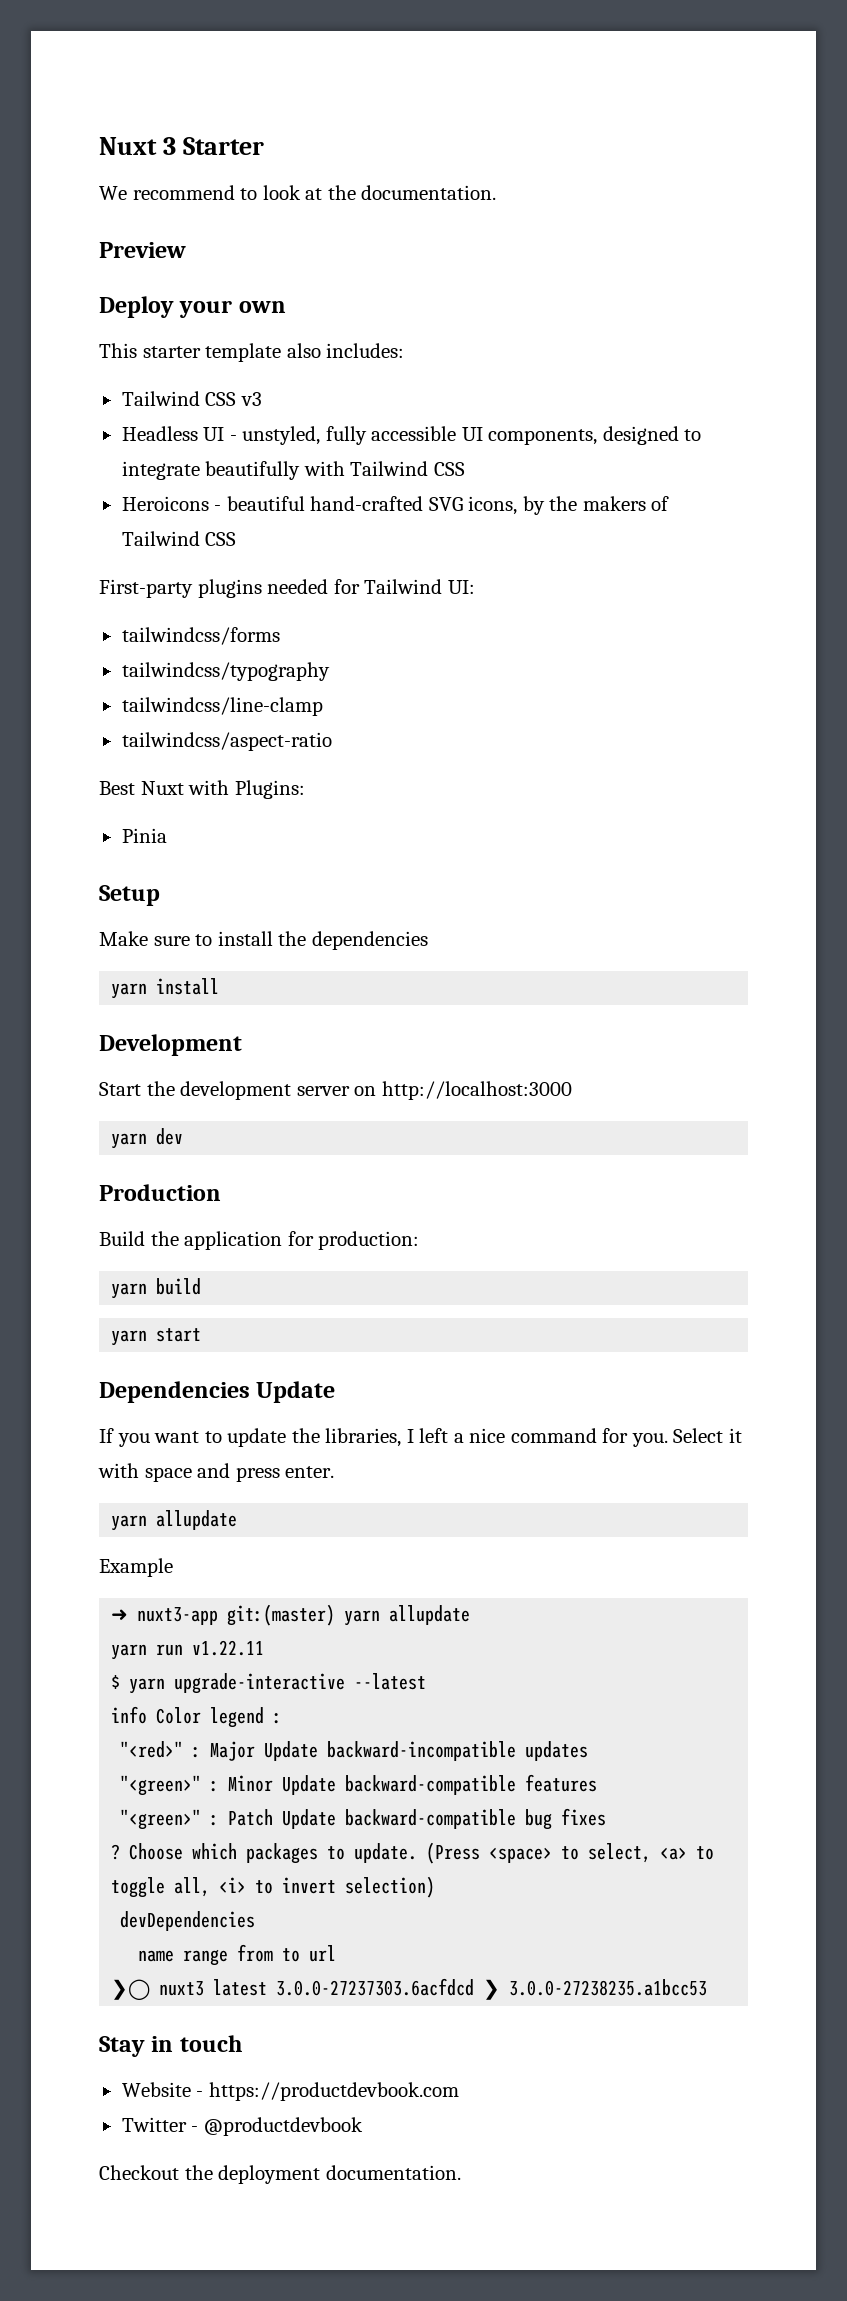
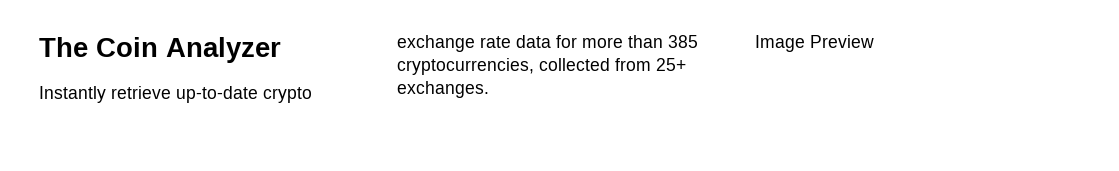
[99,137,265,155] [99,185,497,200] [99,242,186,258] [99,296,286,318] [99,343,405,362] [121,391,262,406] [121,426,702,445] [121,461,465,480] [121,496,670,515] [121,531,237,546] [99,579,475,598] [121,627,280,645] [121,662,330,681] [121,697,323,716] [121,732,332,751] [99,780,305,799] [121,828,167,843] [99,885,160,906] [99,931,428,950] [111,978,220,999] [99,1034,242,1056] [99,1081,572,1100] [111,1128,184,1149] [99,1184,221,1201] [99,1231,420,1250] [111,1278,202,1299] [111,1328,202,1346] [99,1381,336,1403] [99,1428,743,1447] [98,1463,335,1482] [111,1510,238,1531] [99,1558,173,1577] [111,1604,471,1626] [111,1640,265,1660] [111,1673,427,1694] [111,1706,283,1728] [120,1741,589,1761] [120,1774,598,1796] [120,1808,607,1830] [111,1842,715,1864] [111,1876,436,1898] [120,1911,256,1931] [138,1944,337,1966] [111,1978,708,2000] [99,2035,242,2057] [121,2082,459,2101] [121,2117,363,2136] [99,2165,461,2184] Nuxt 3 Starter // We recommend to look at the documentation. // Preview // Deploy your own // This starter template also includes: // Tailwind CSS v3 // Headless UI - unstyled, fully accessible UI components, designed to integrate beautifully with Tailwind CSS // Heroicons - beautiful hand-crafted SVG icons, by the makers of Tailwind CSS // First-party plugins needed for Tailwind UI: // tailwindcss/forms // tailwindcss/typography // tailwindcss/line-clamp // tailwindcss/aspect-ratio // Best Nuxt with Plugins: // Pinia // Setup // Make sure to install the dependencies // yarn install // Development // Start the development server on http://localhost:3000 // yarn dev // Production // Build the application for production: // yarn build // yarn start // Dependencies Update // If you want to update the libraries, I left a nice command for you. Select it with space and press enter. // yarn allupdate // Example // ➜ nuxt3-app git:(master) yarn allupdate // yarn run v1.22.11 // $ yarn upgrade-interactive --latest // info Color legend : // "<red>" : Major Update backward-incompatible updates // "<green>" : Minor Update backward-compatible features // "<green>" : Patch Update backward-compatible bug fixes // ? Choose which packages to update. (Press <space> to select, <a> to toggle all, <i> to invert selection) // devDependencies // name range from to url // ❯◯ nuxt3 latest 3.0.0-27237303.6acfdcd ❯ 3.0.0-27238235.a1bcc53 // Stay in touch // Website - https://productdevbook.com // Twitter - @productdevbook // Checkout the deployment documentation. -> [39,37,281,63] [39,86,312,103] [397,35,698,52] [397,58,686,75] [397,81,489,98] [755,35,874,52] The Coin Analyzer // Instantly retrieve up-to-date crypto exchange rate data for more than 385 cryptocurrencies, collected from 25+ exchanges. // Image Preview

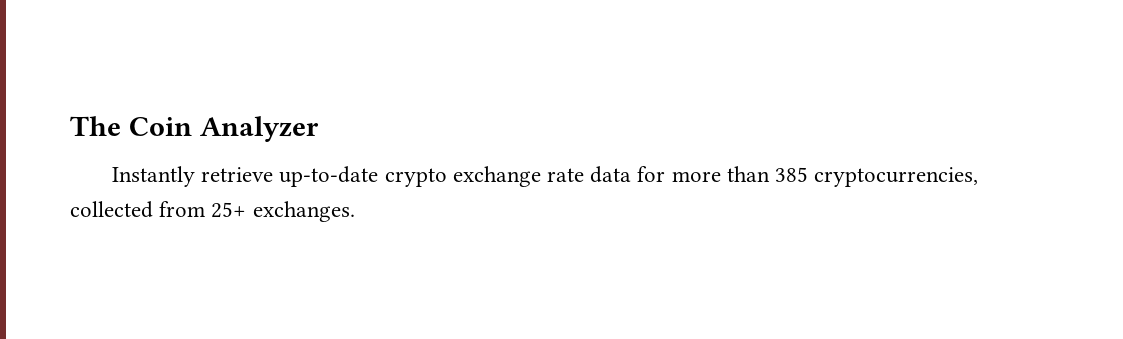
[755,35,874,52] // Image Preview -> (355, 211) none

